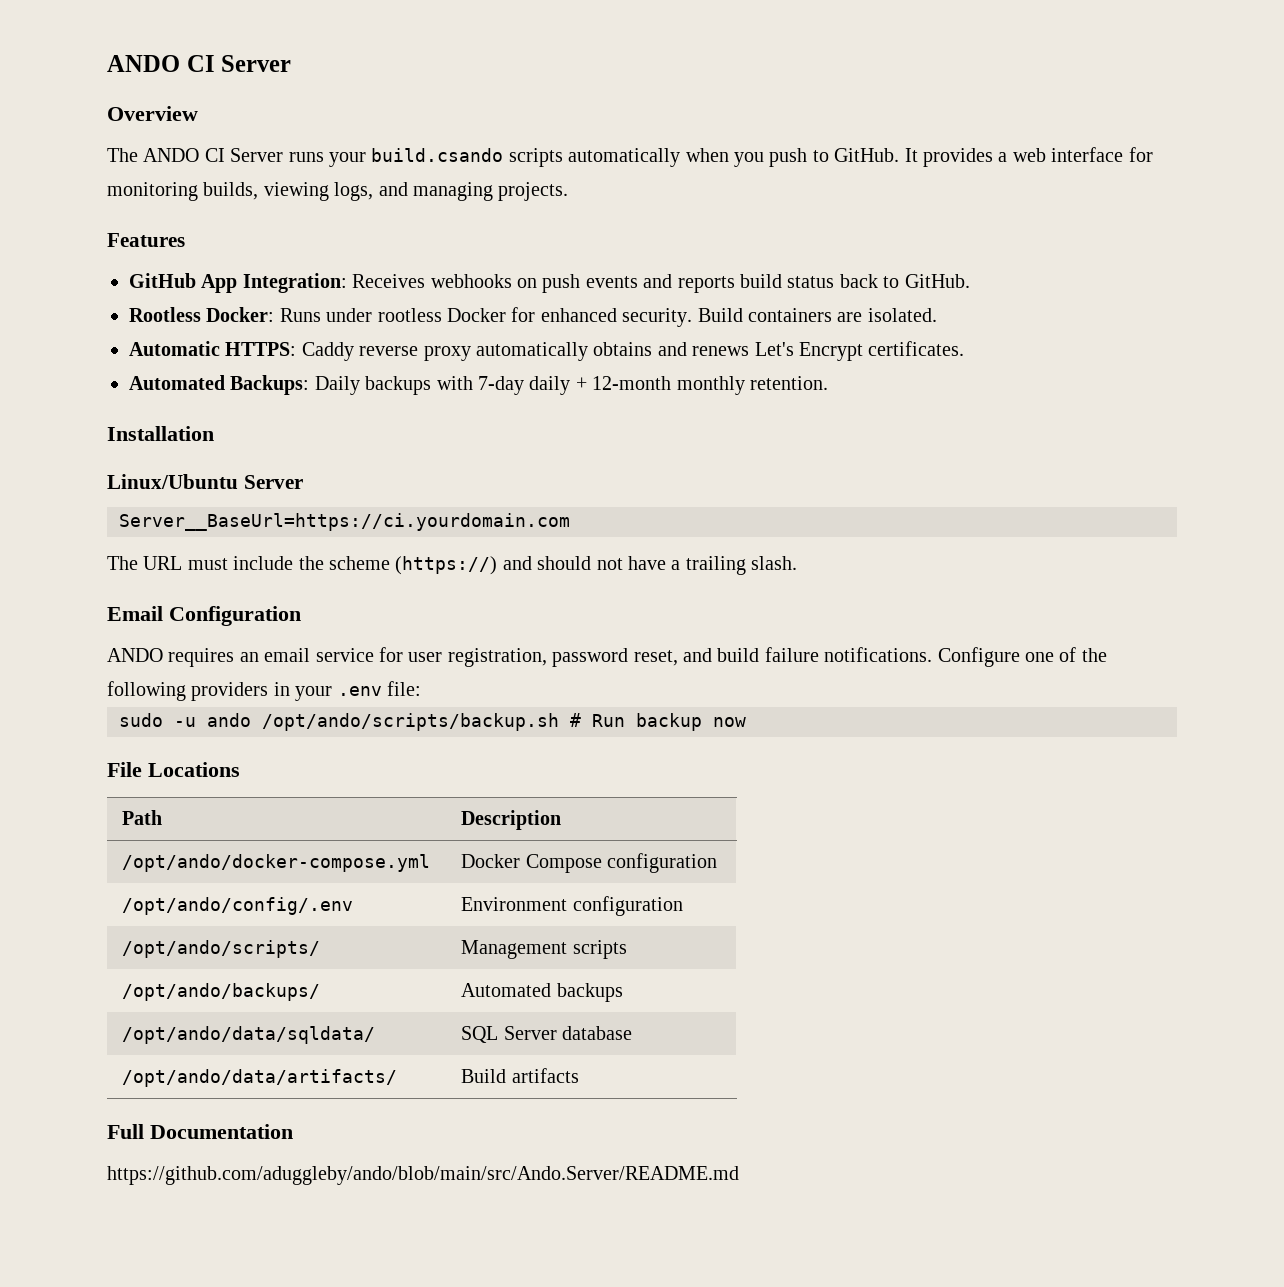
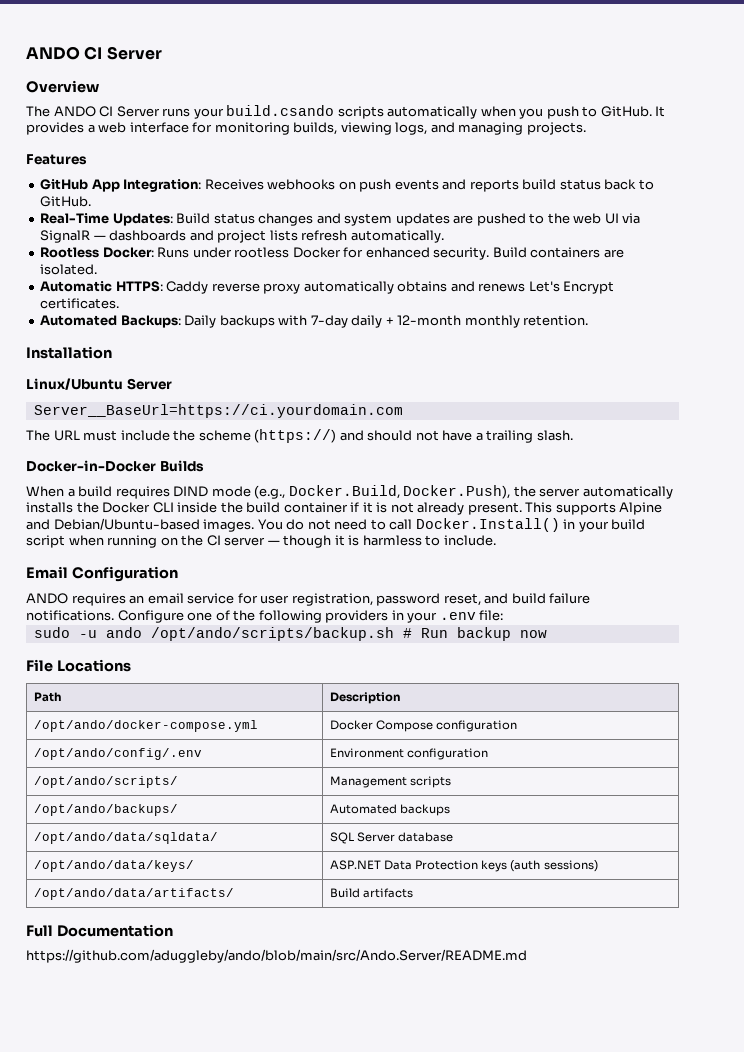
(970, 281) none -> [40,213,641,226] [40,230,444,243] // Real-Time Updates: Build status changes and system updates are pushed to the web UI via SignalR — dashboards and project lists refresh automatically.
(798, 563) none -> [26,460,204,472] [26,485,673,499] [26,502,663,515] [26,518,646,532] [26,535,496,548] // Docker-in-Docker Builds // When a build requires DIND mode (e.g., Docker.Build, Docker.Push), the server automatically installs the Docker CLI inside the build container if it is not already present. This supports Alpine and Debian/Ubuntu-based images. You do not need to call Docker.Install() in your build script when running on the CI server — though it is harmless to include.
(632, 1033) none -> [33,860,194,872] [329,860,598,872] // /opt/ando/data/keys/ | ASP.NET Data Protection keys (auth sessions)

